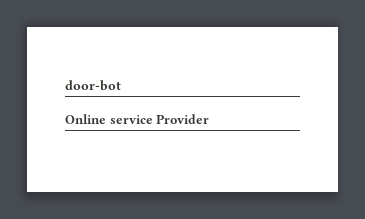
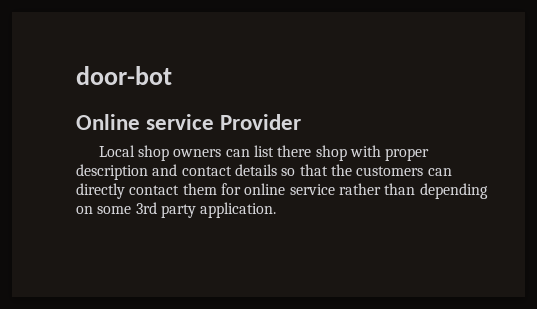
(210, 119) none -> [98,145,430,161] [76,164,452,180] [76,183,488,199] [76,202,277,218] // Local shop owners can list there shop with proper description and contact details so that the customers can directly contact them for online service rather than depending on some 3rd party application.

